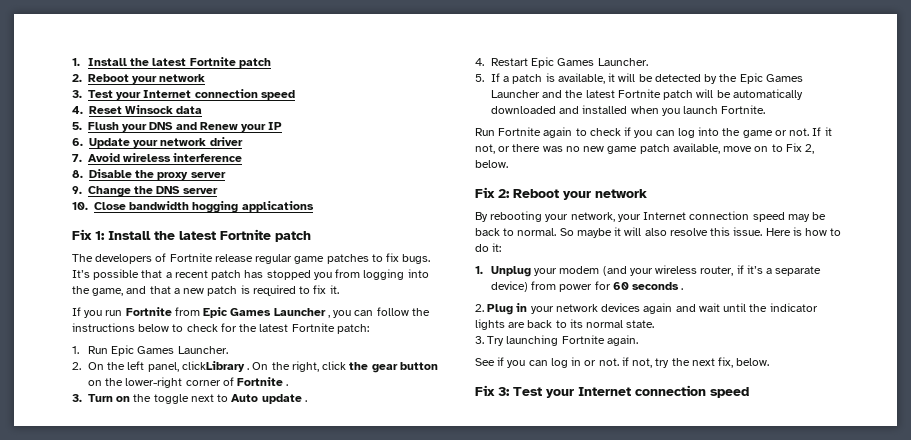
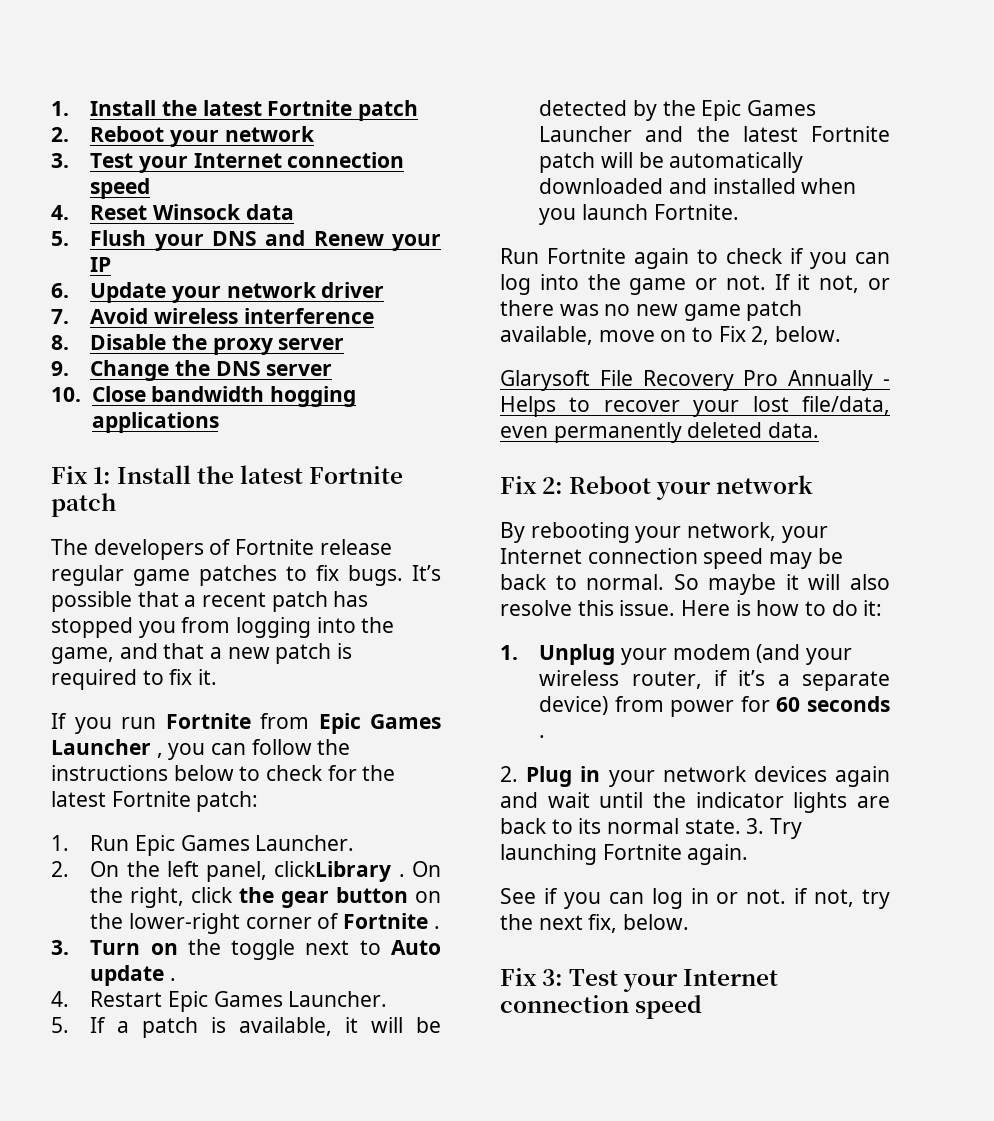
(508, 164) none -> [500,370,890,391] [500,396,890,417] [500,422,820,443] // Glarysoft File Recovery Pro Annually - Helps to recover your lost file/data, even permanently deleted data.
(655, 324) // -> (741, 826) none

